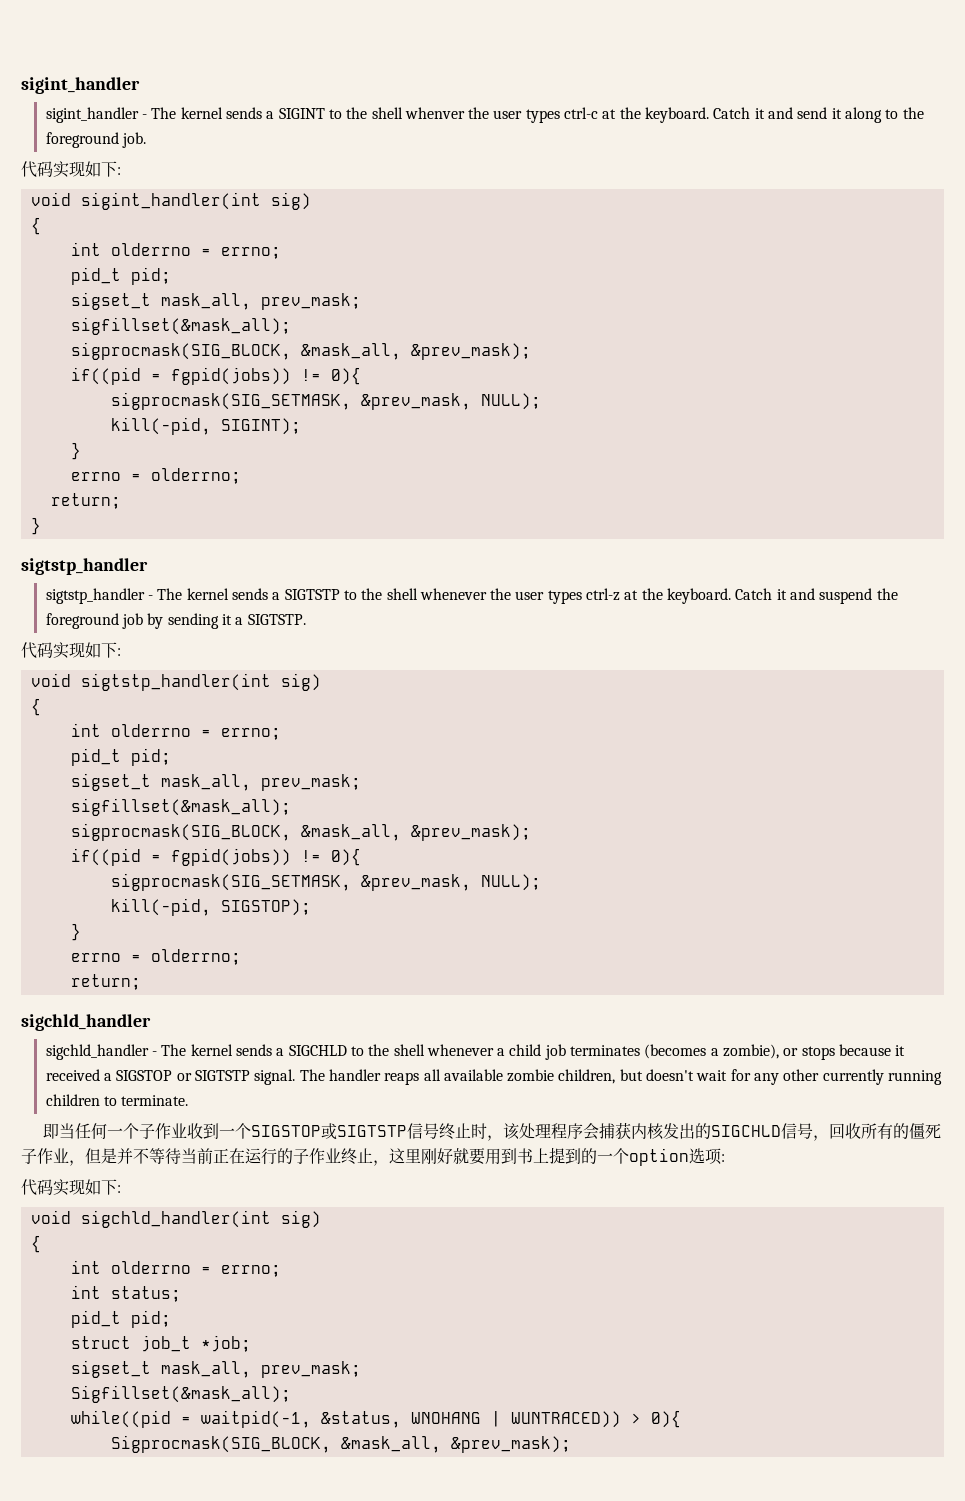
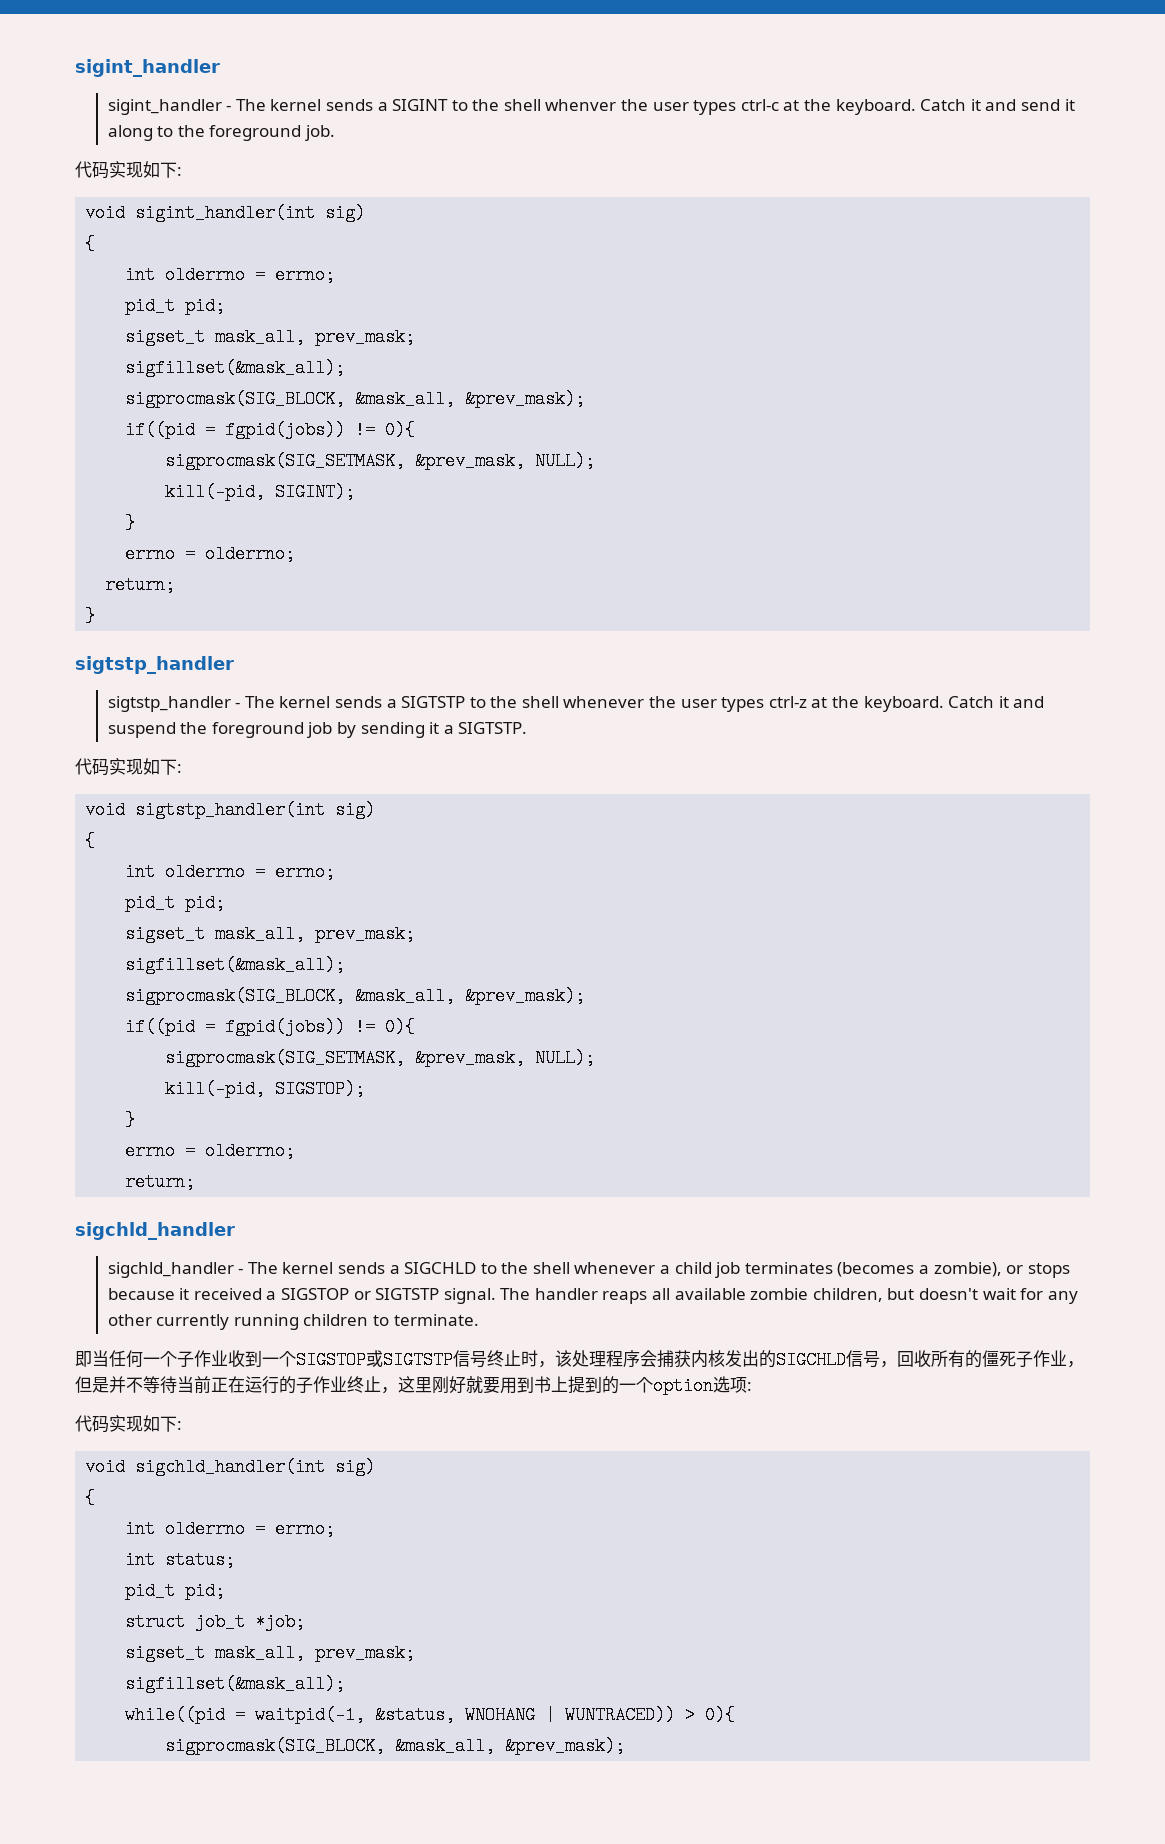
[70,1385,291,1403] Sigfillset(&mask_all); -> [125,1675,346,1693] sigfillset(&mask_all);
[110,1435,331,1453] Sigprocmask(SIG_BLOCK, -> [165,1737,386,1755] sigprocmask(SIG_BLOCK,

